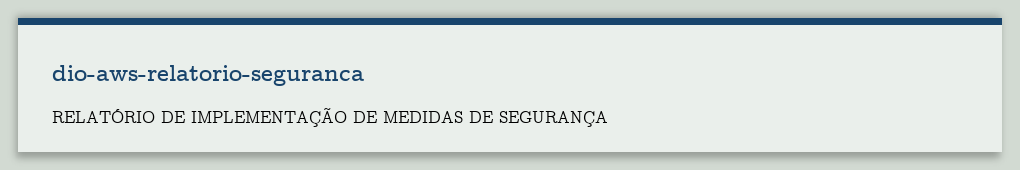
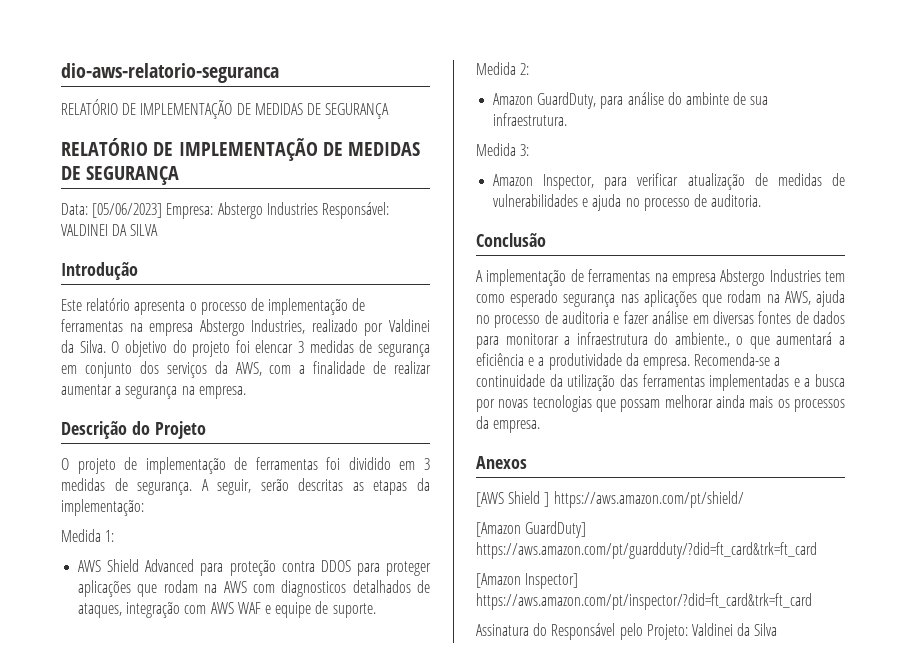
(608, 119) none -> [61,138,421,161] [61,166,180,185] [61,202,389,219] [61,224,159,236] [61,262,138,280] [61,298,366,315] [61,319,430,336] [61,340,430,357] [61,361,431,378] [61,384,246,399] [61,421,206,439] [61,457,430,474] [61,478,430,495] [61,499,144,516] [61,529,115,542] [78,559,431,576] [78,580,430,597] [78,601,376,618] [476,62,530,75] [493,92,769,109] [493,113,568,126] [476,143,530,156] [493,173,845,190] [493,194,762,211] [476,233,546,247] [476,269,845,286] [476,290,845,307] [476,311,845,328] [476,332,845,349] [476,353,781,370] [476,374,845,391] [476,395,845,412] [476,416,541,433] [476,456,527,469] [476,491,744,508] [476,521,587,538] [476,542,817,559] [476,573,579,589] [476,593,812,610] [476,623,778,640] // RELATÓRIO DE IMPLEMENTAÇÃO DE MEDIDAS DE SEGURANÇA // Data: [05/06/2023] Empresa: Abstergo Industries Responsável: VALDINEI DA SILVA // Introdução // Este relatório apresenta o processo de implementação de ferramentas na empresa Abstergo Industries, realizado por Valdinei da Silva. O objetivo do projeto foi elencar 3 medidas de segurança em conjunto dos serviços da AWS, com a finalidade de realizar aumentar a segurança na empresa. // Descrição do Projeto // O projeto de implementação de ferramentas foi dividido em 3 medidas de segurança. A seguir, serão descritas as etapas da implementação: // Medida 1: // AWS Shield Advanced para proteção contra DDOS para proteger aplicações que rodam na AWS com diagnosticos detalhados de ataques, integração com AWS WAF e equipe de suporte. // Medida 2: // Amazon GuardDuty, para análise do ambinte de sua infraestrutura. // Medida 3: // Amazon Inspector, para verificar atualização de medidas de vulnerabilidades e ajuda no processo de auditoria. // Conclusão // A implementação de ferramentas na empresa Abstergo Industries tem como esperado segurança nas aplicações que rodam na AWS, ajuda no processo de auditoria e fazer análise em diversas fontes de dados para monitorar a infraestrutura do ambiente., o que aumentará a eficiência e a produtividade da empresa. Recomenda-se a continuidade da utilização das ferramentas implementadas e a busca por novas tecnologias que possam melhorar ainda mais os processos da empresa. // Anexos // [AWS Shield ] https://aws.amazon.com/pt/shield/ // [Amazon GuardDuty] https://aws.amazon.com/pt/guardduty/?did=ft_card&trk=ft_card // [Amazon Inspector] https://aws.amazon.com/pt/inspector/?did=ft_card&trk=ft_card // Assinatura do Responsável pelo Projeto: Valdinei da Silva

